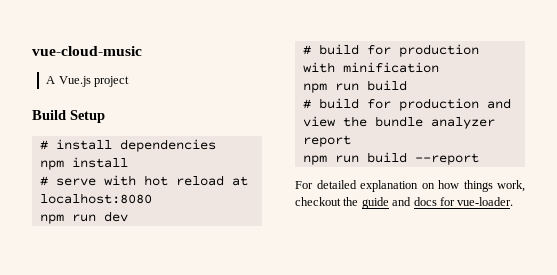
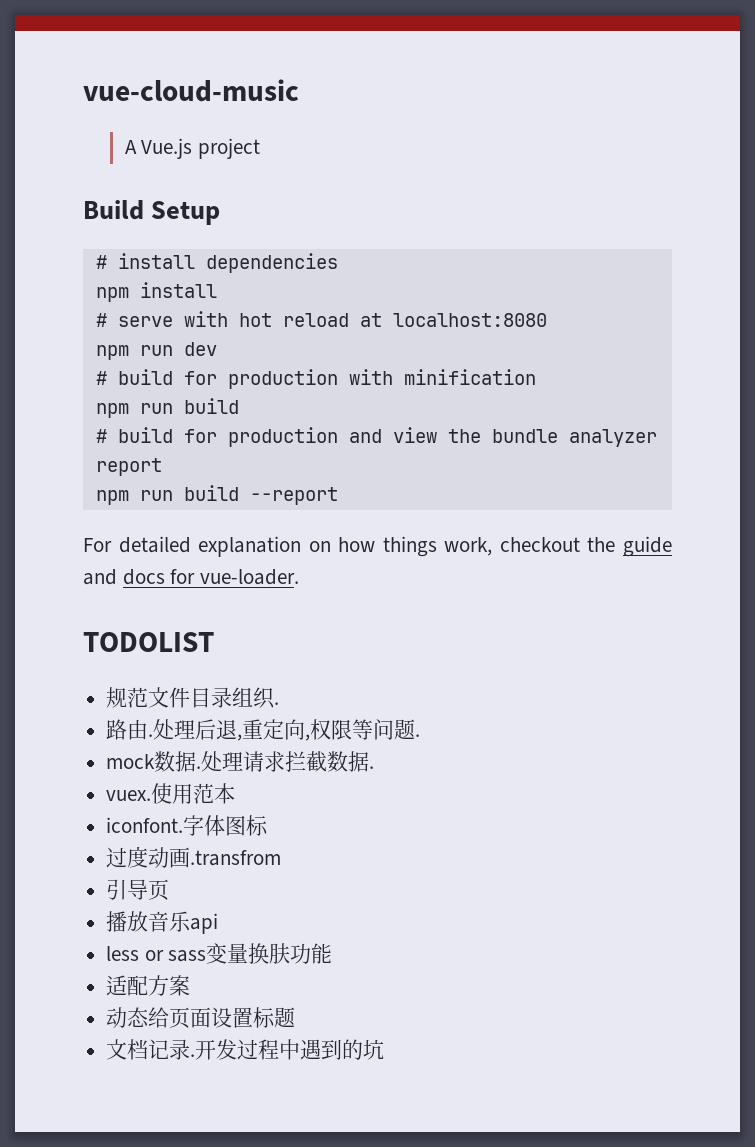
(514, 201) none -> [83,632,214,652] [106,687,280,709] [106,719,421,741] [106,751,375,772] [106,783,236,804] [106,815,269,836] [106,846,282,868] [106,879,170,900] [106,911,219,934] [106,943,333,964] [106,975,191,996] [106,1007,296,1028] [106,1039,385,1060] // TODOLIST // 规范文件目录组织. // 路由.处理后退,重定向,权限等问题. // mock数据.处理请求拦截数据. // vuex.使用范本 // iconfont.字体图标 // 过度动画.transfrom // 引导页 // 播放音乐api // less or sass变量换肤功能 // 适配方案 // 动态给页面设置标题 // 文档记录.开发过程中遇到的坑

